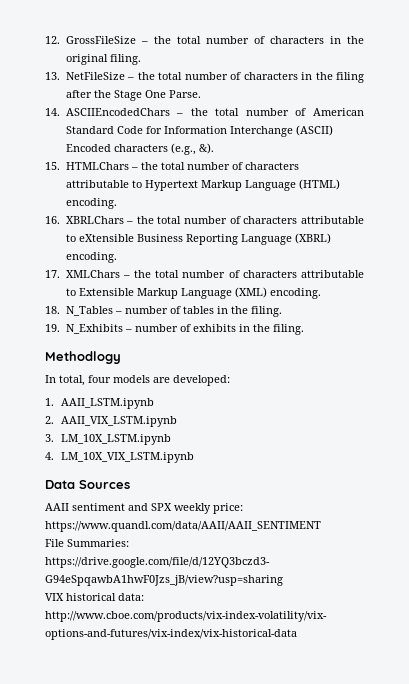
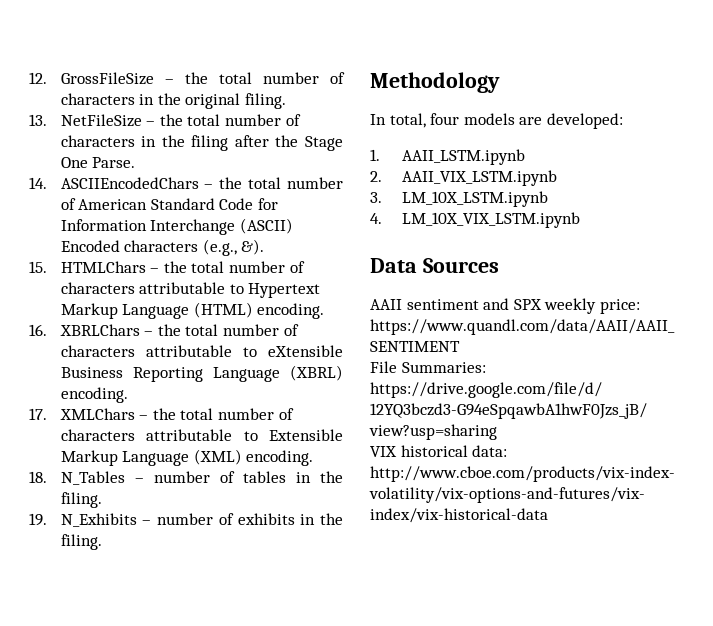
[45,351,121,364] Methodlogy -> [370,72,500,93] Methodology

